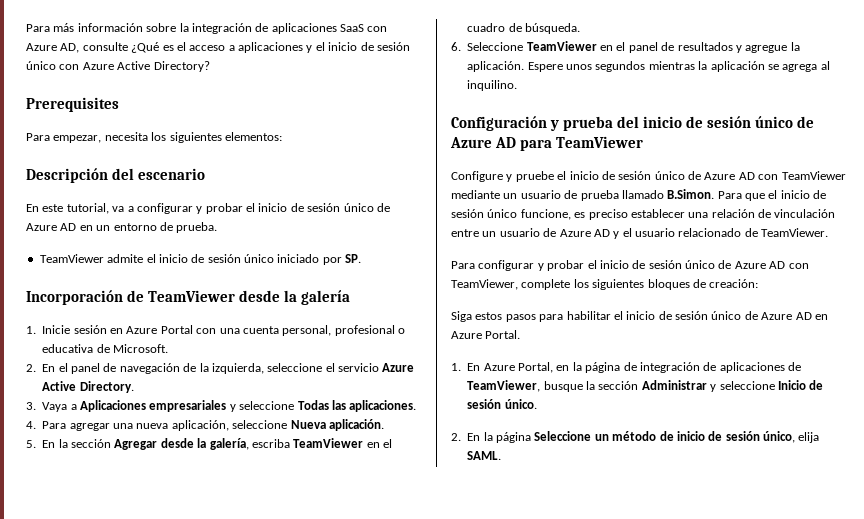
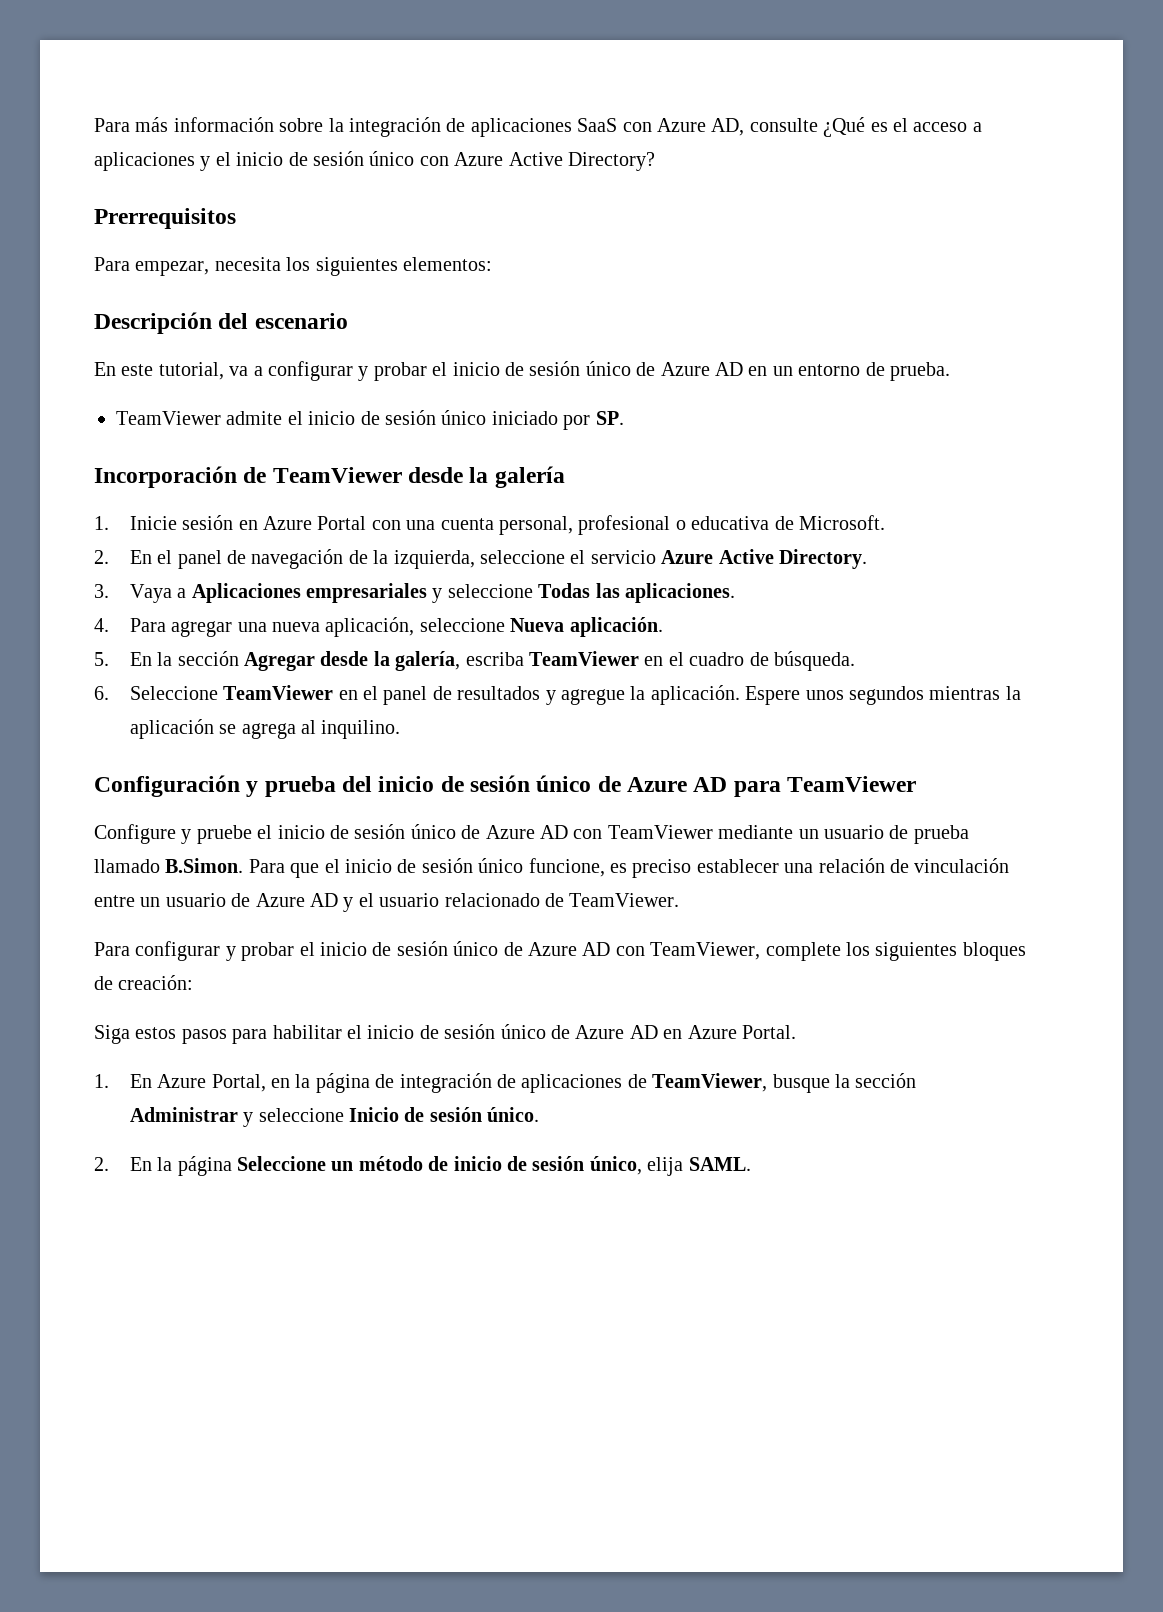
[26,97,119,112] Prerequisites -> [94,208,236,229] Prerrequisitos

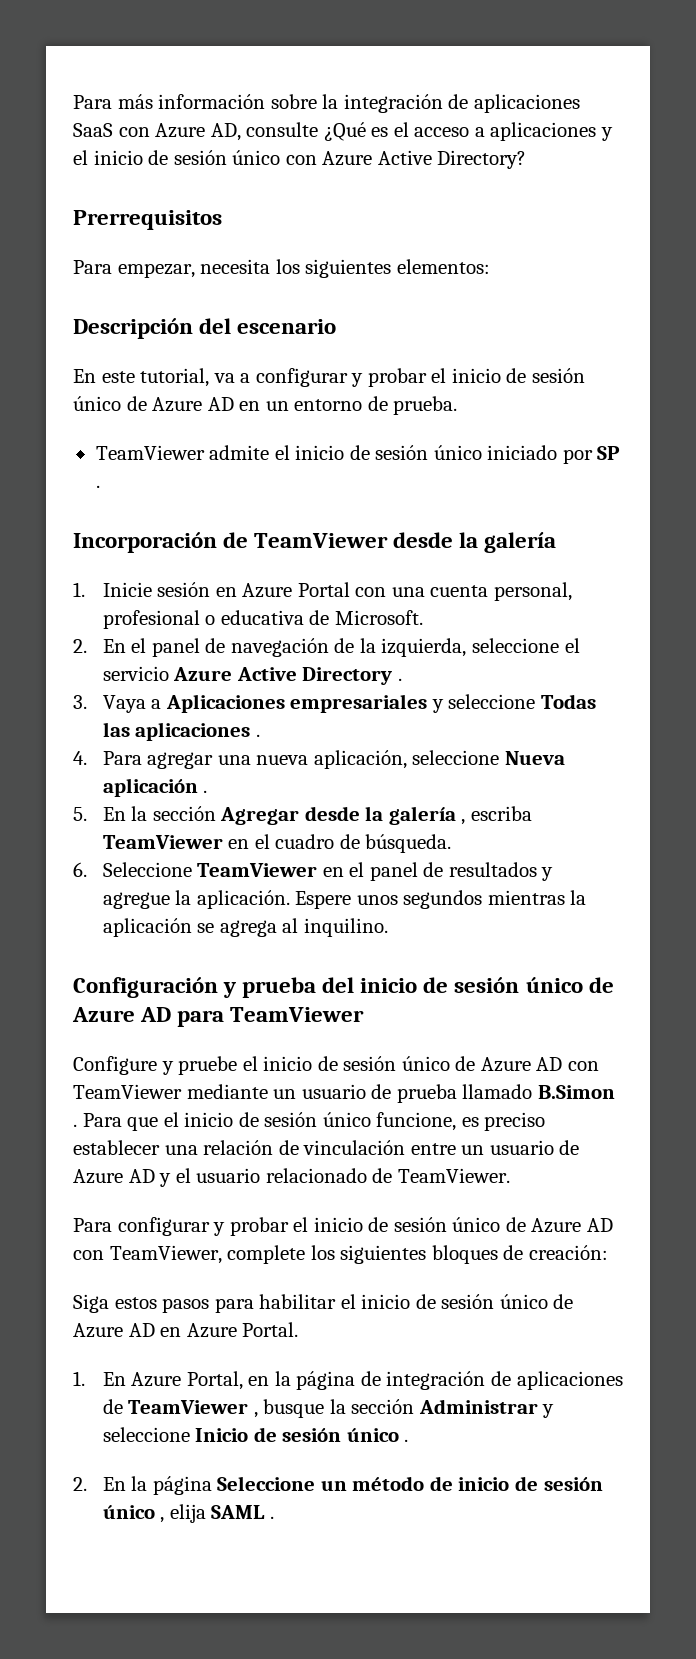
[595,411,624,425] SP. -> [597,446,621,460] [95,485,100,488] SP .
[778,549,867,569] Directory. -> [302,667,402,685] Directory .
[624,583,735,603] aplicaciones. -> [135,722,260,741] aplicaciones .
[569,617,663,637] aplicación. -> [102,778,208,797] aplicación .
[395,651,461,671] galería, -> [388,806,466,825] galería ,
[165,858,244,873] B.Simon. -> [537,1085,615,1099] [73,1124,77,1127] B.Simon .
[652,1073,768,1092] TeamViewer, -> [128,1400,258,1418] TeamViewer ,
[487,1107,540,1122] único. -> [346,1428,409,1442] único .
[589,1156,751,1176] único, elija SAML. -> [102,1504,274,1523] único , elija SAML .

